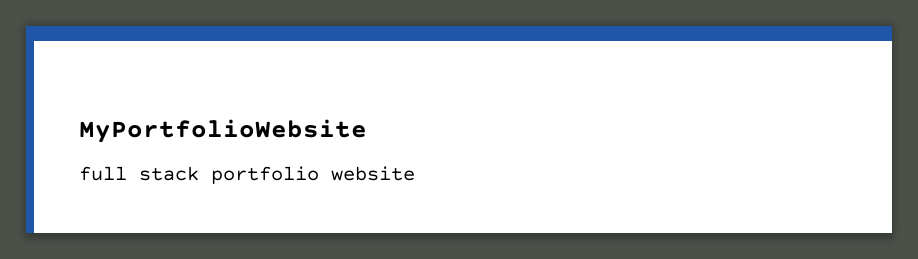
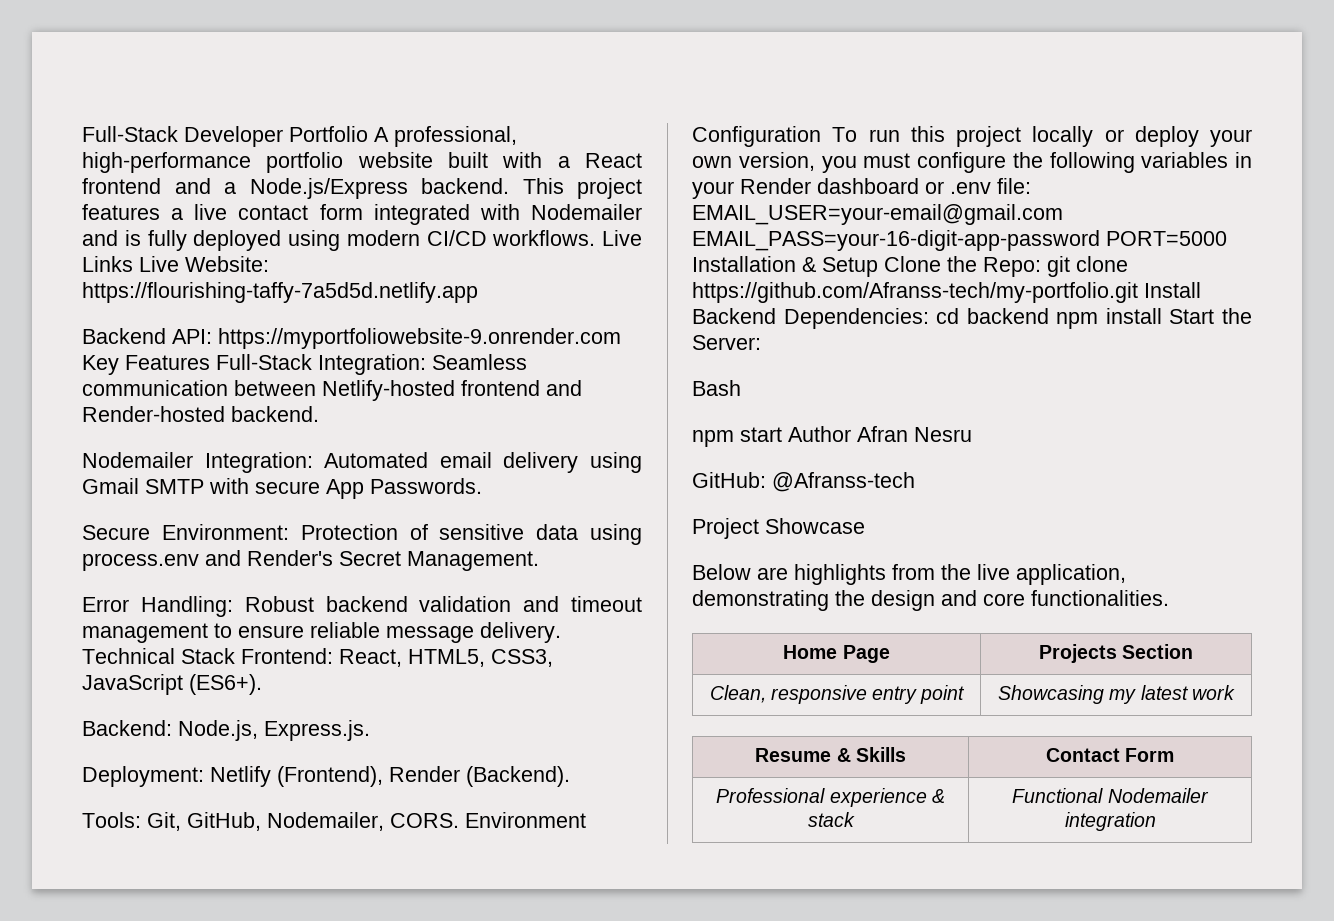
[79,119,367,143] [79,166,415,184] MyPortfolioWebsite // full stack portfolio website -> [82,126,517,147] [82,152,642,173] [82,178,642,199] [82,204,642,225] [82,230,642,251] [82,256,269,272] [82,282,478,303] [82,328,621,349] [82,354,527,375] [82,380,582,401] [82,406,319,422] [82,452,642,473] [82,478,482,499] [82,524,642,545] [82,550,539,571] [82,596,642,617] [82,622,561,643] [82,648,553,667] [82,674,262,695] [82,720,370,741] [82,766,570,787] [82,812,586,831] [692,126,1252,147] [692,152,1252,173] [692,178,1031,199] [692,204,1063,225] [692,230,1227,251] [692,256,1128,277] [692,282,1201,303] [692,308,1252,329] [692,335,761,350] [692,380,741,396] [692,426,972,447] [692,472,915,492] [692,518,865,539] [692,564,1126,585] [692,590,1169,611] [783,645,890,663] [1038,644,1194,663] [709,685,966,704] [998,685,1235,704] [755,747,906,762] [1045,748,1175,762] [716,788,945,807] [807,812,855,827] [1012,788,1209,803] [1064,812,1156,831] Full-Stack Developer Portfolio A professional, high-performance portfolio website built with a React frontend and a Node.js/Express backend. This project features a live contact form integrated with Nodemailer and is fully deployed using modern CI/CD workflows. Live Links Live Website: https://flourishing-taffy-7a5d5d.netlify.app // Backend API: https://myportfoliowebsite-9.onrender.com Key Features Full-Stack Integration: Seamless communication between Netlify-hosted frontend and Render-hosted backend. // Nodemailer Integration: Automated email delivery using Gmail SMTP with secure App Passwords. // Secure Environment: Protection of sensitive data using process.env and Render's Secret Management. // Error Handling: Robust backend validation and timeout management to ensure reliable message delivery. Technical Stack Frontend: React, HTML5, CSS3, JavaScript (ES6+). // Backend: Node.js, Express.js. // Deployment: Netlify (Frontend), Render (Backend). // Tools: Git, GitHub, Nodemailer, CORS. Environment Configuration To run this project locally or deploy your own version, you must configure the following variables in your Render dashboard or .env file: EMAIL_USER=your-email@gmail.com EMAIL_PASS=your-16-digit-app-password PORT=5000 Installation & Setup Clone the Repo: git clone https://github.com/Afranss-tech/my-portfolio.git Install Backend Dependencies: cd backend npm install Start the Server: // Bash // npm start Author Afran Nesru // GitHub: @Afranss-tech // Project Showcase // Below are highlights from the live application, demonstrating the design and core functionalities. // Home Page | Projects Section // Clean, responsive entry point | Showcasing my latest work // Resume & Skills | Contact Form // Professional experience & stack | Functional Nodemailer integration

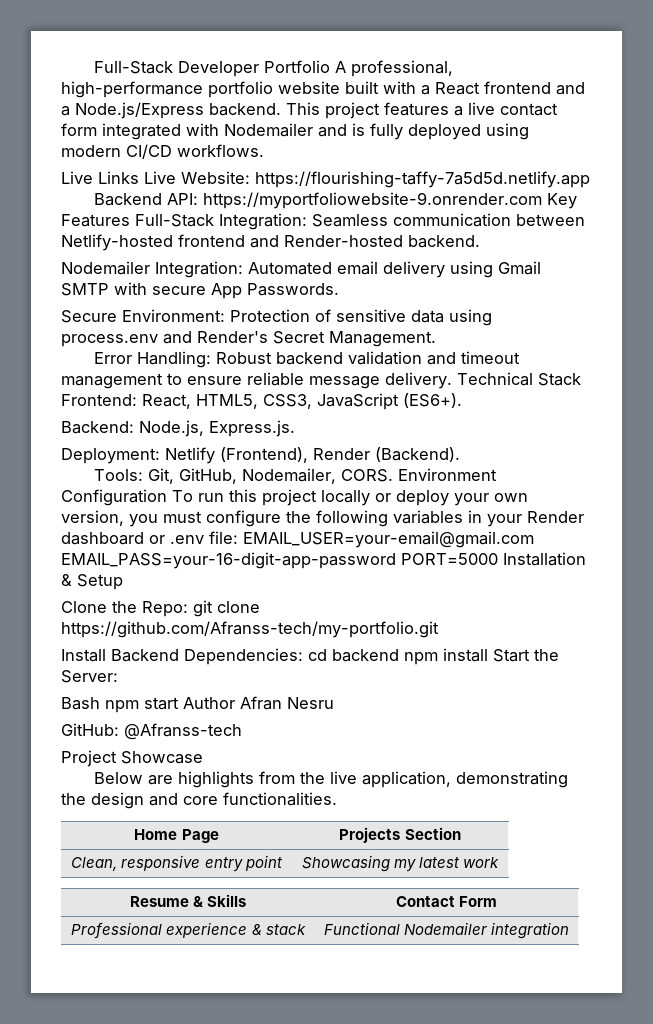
(596, 238) none -> (264, 150) //
(878, 267) none -> (123, 582) //
(1138, 292) none -> (439, 629) //
(741, 388) // -> (100, 703) none

